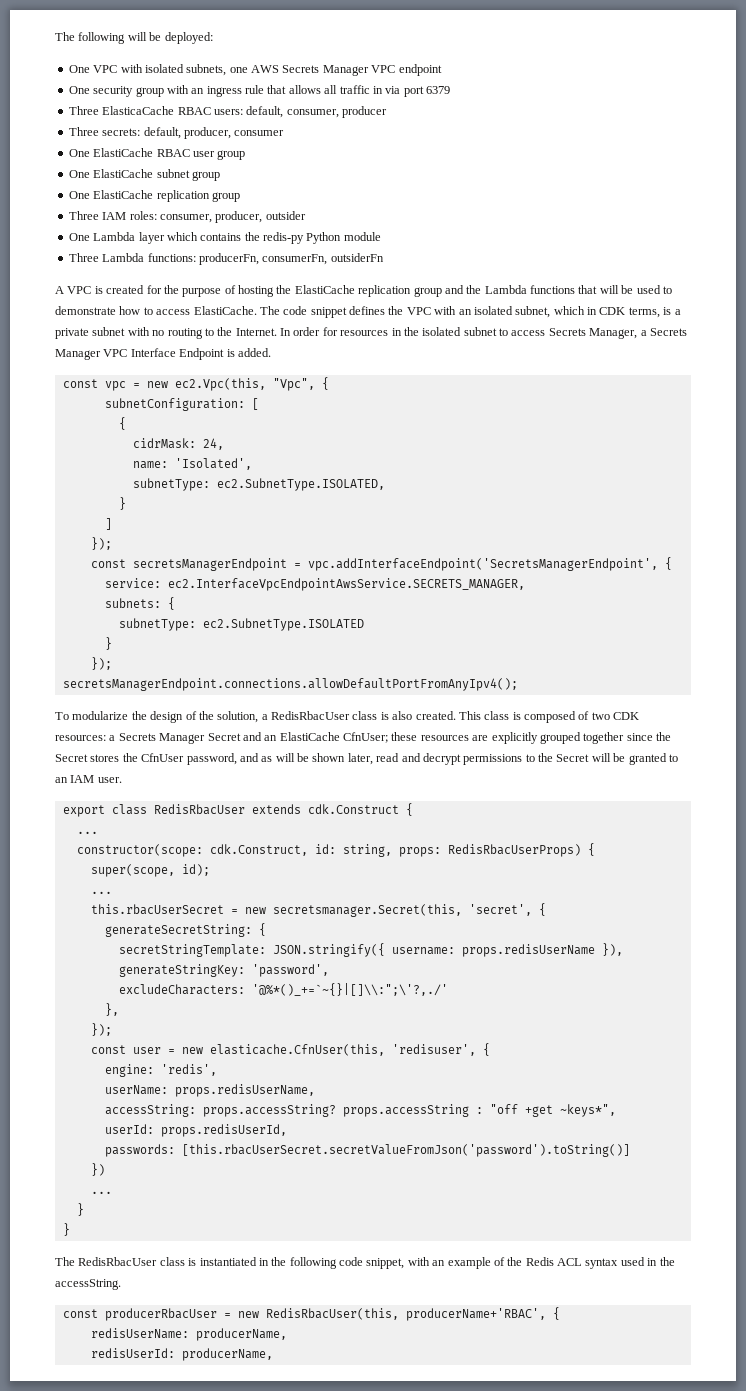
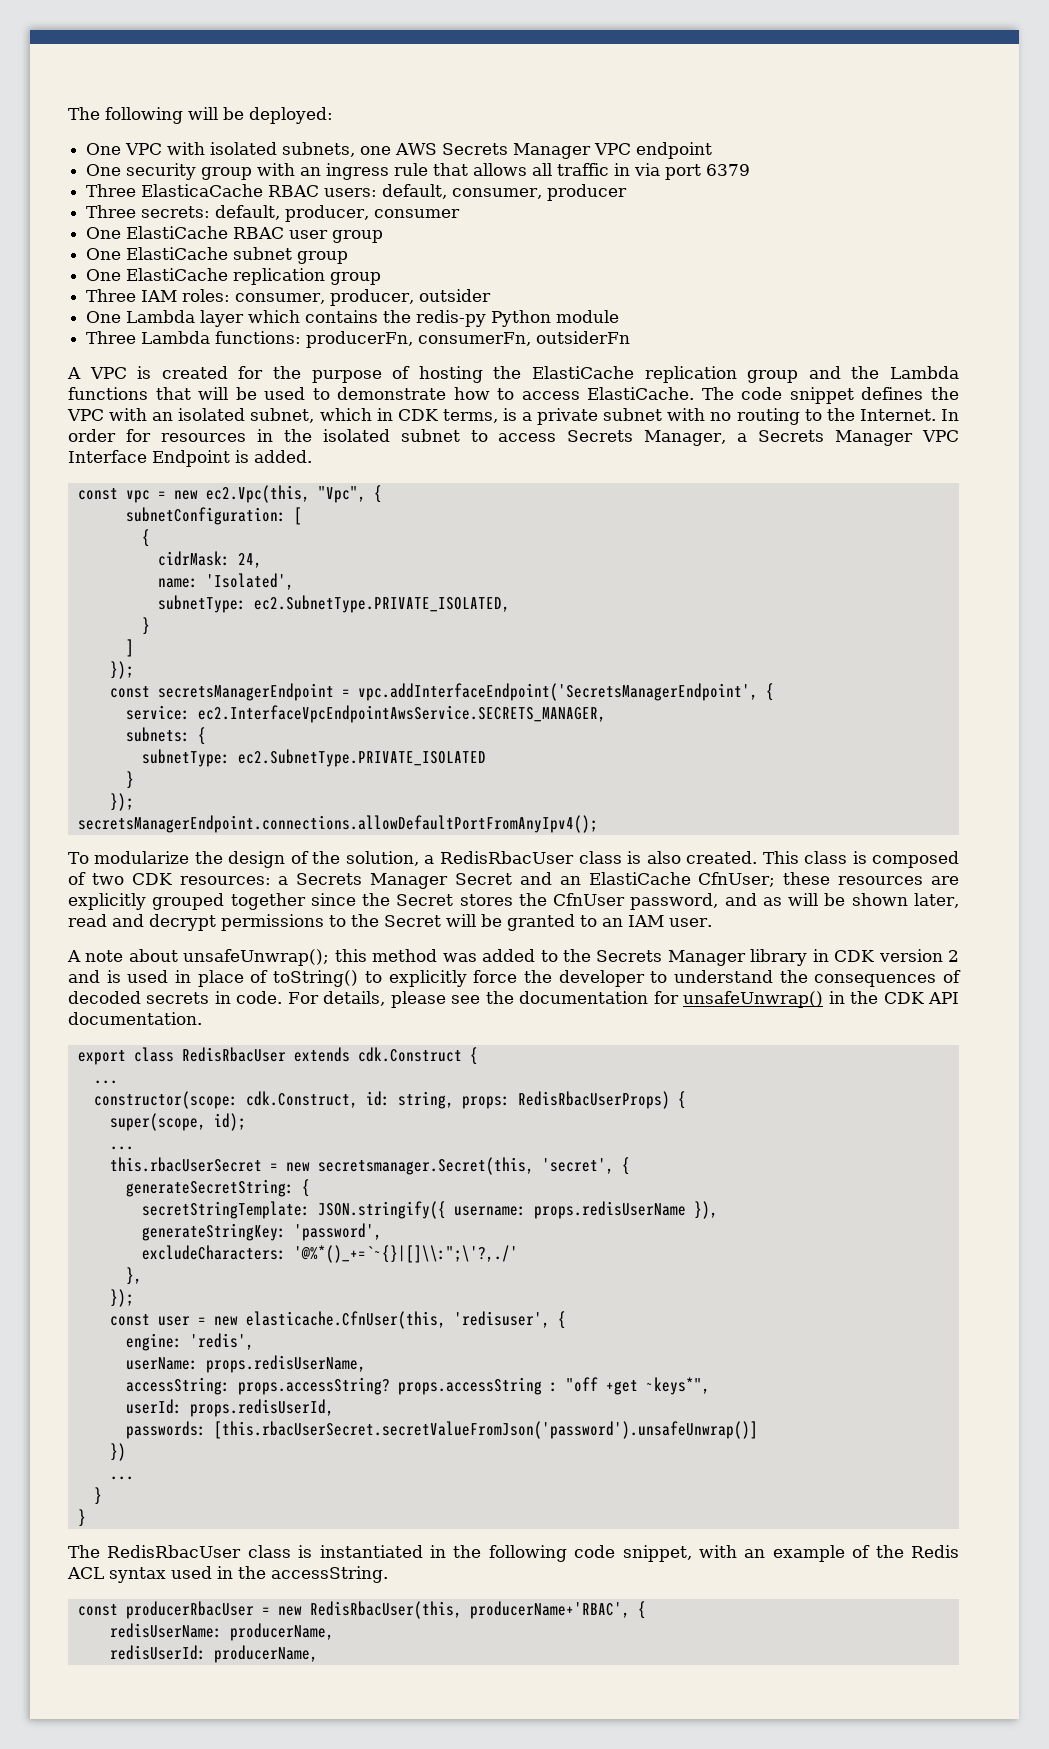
[216,478,385,491] ec2.SubnetType.ISOLATED, -> [253,595,510,613] ec2.SubnetType.PRIVATE_ISOLATED,
[202,618,364,631] ec2.SubnetType.ISOLATED -> [237,749,486,767] ec2.SubnetType.PRIVATE_ISOLATED
(122, 780) none -> [67,949,959,966] [68,970,961,987] [68,991,960,1008] [68,1012,202,1025] // A note about unsafeUnwrap(); this method was added to the Secrets Manager library in CDK version 2 and is used in place of toString() to explicitly force the developer to understand the consequences of decoded secrets in code. For details, please see the documentation for unsafeUnwrap() in the CDK API documentation.
[181,1144,630,1157] [this.rbacUserSecret.secretValueFromJson('password').toString()] -> [213,1421,758,1439] [this.rbacUserSecret.secretValueFromJson('password').unsafeUnwrap()]

